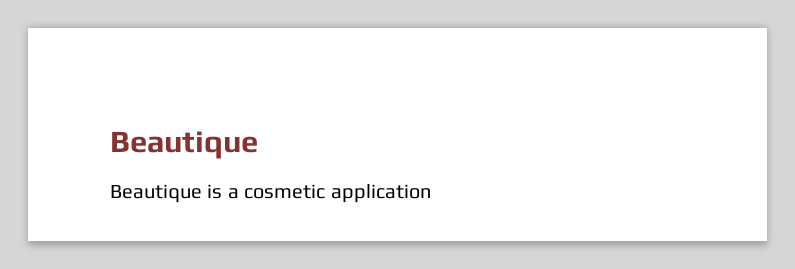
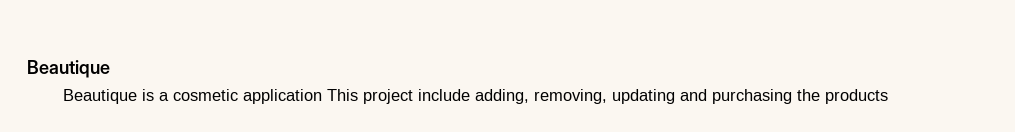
(431, 193) none -> [326,89,888,104] This project include adding, removing, updating and purchasing the products

